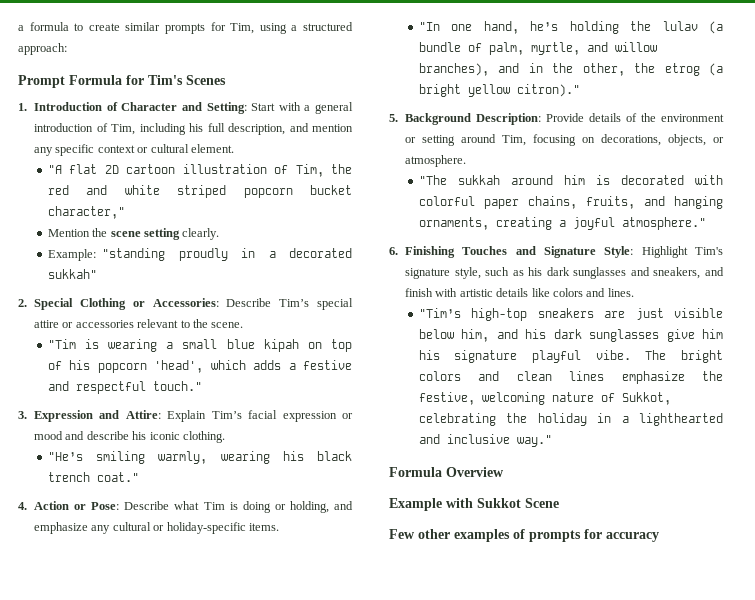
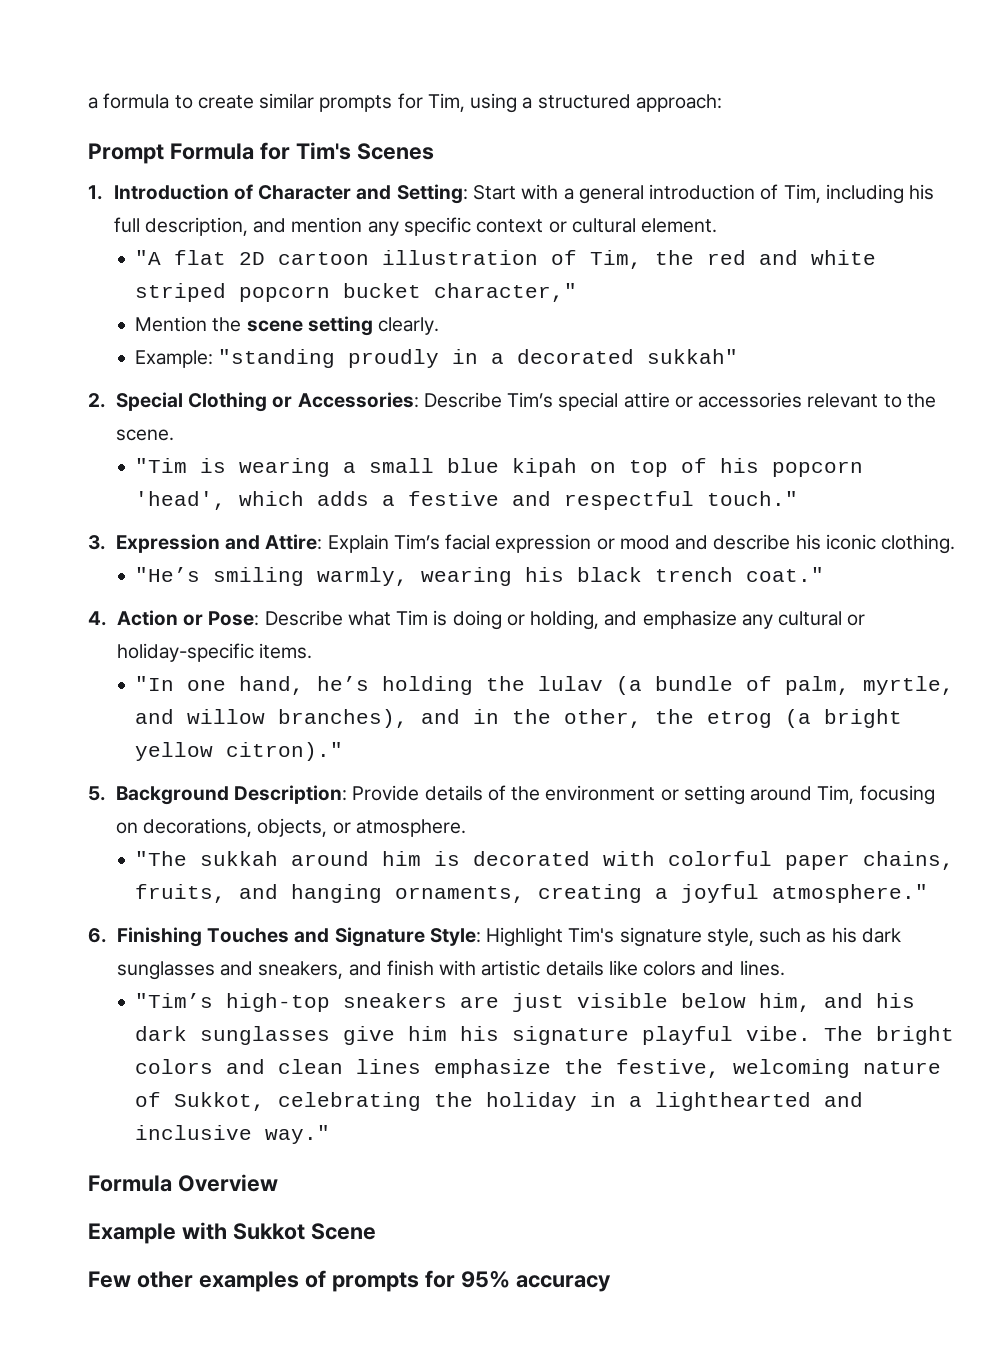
(602, 534) none -> [460,1270,510,1288] 95%

